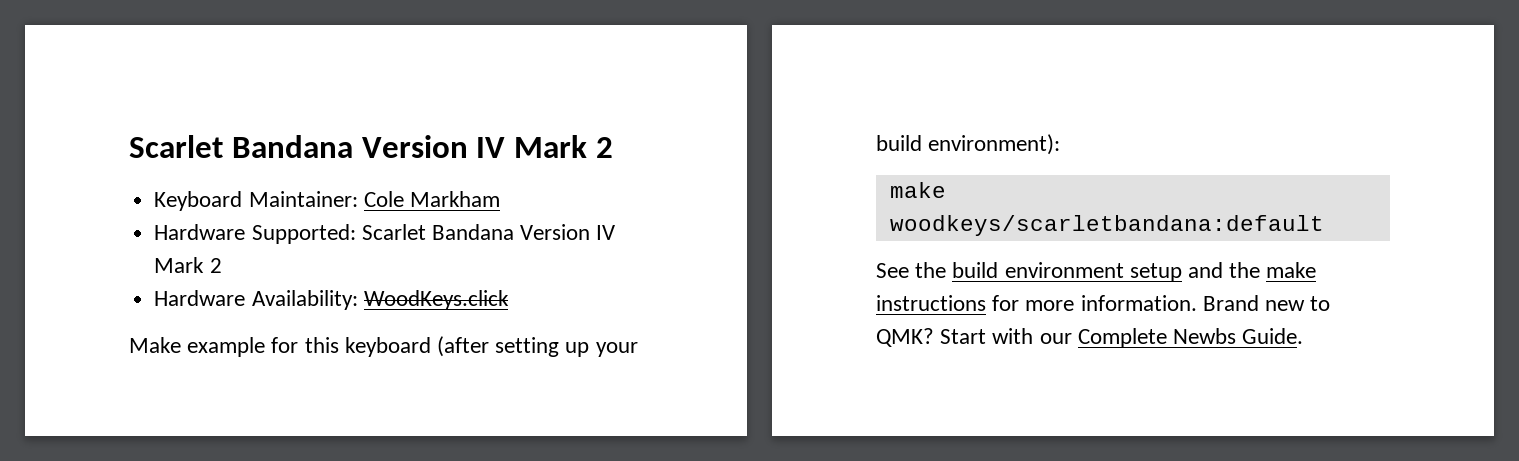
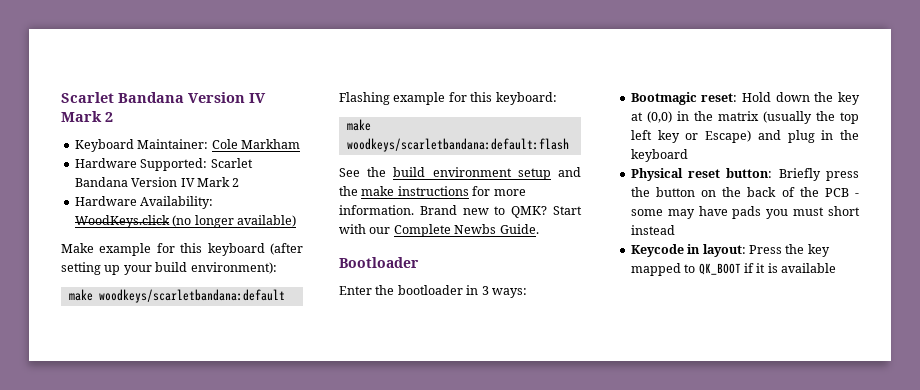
(509, 300) none -> [172,215,296,228] (no longer available)
(1324, 225) none -> [339,92,557,105] [346,119,371,131] [346,138,569,152] // Flashing example for this keyboard: // make woodkeys/scarletbandana:default:flash
(1304, 336) none -> [339,257,419,268] [339,285,527,298] [630,92,860,105] [630,111,859,124] [630,130,859,143] [630,149,688,162] [630,168,859,181] [630,187,859,197] [630,206,860,219] [630,225,675,235] [630,244,830,257] [630,263,836,276] // Bootloader // Enter the bootloader in 3 ways: // Bootmagic reset: Hold down the key at (0,0) in the matrix (usually the top left key or Escape) and plug in the keyboard // Physical reset button: Briefly press the button on the back of the PCB - some may have pads you must short instead // Keycode in layout: Press the key mapped to QK_BOOT if it is available

